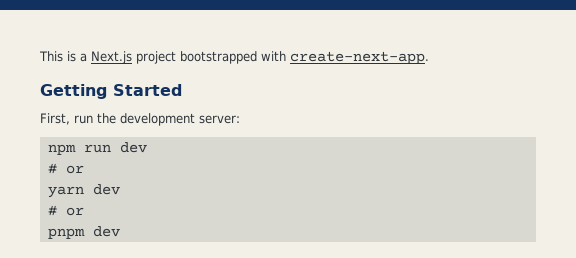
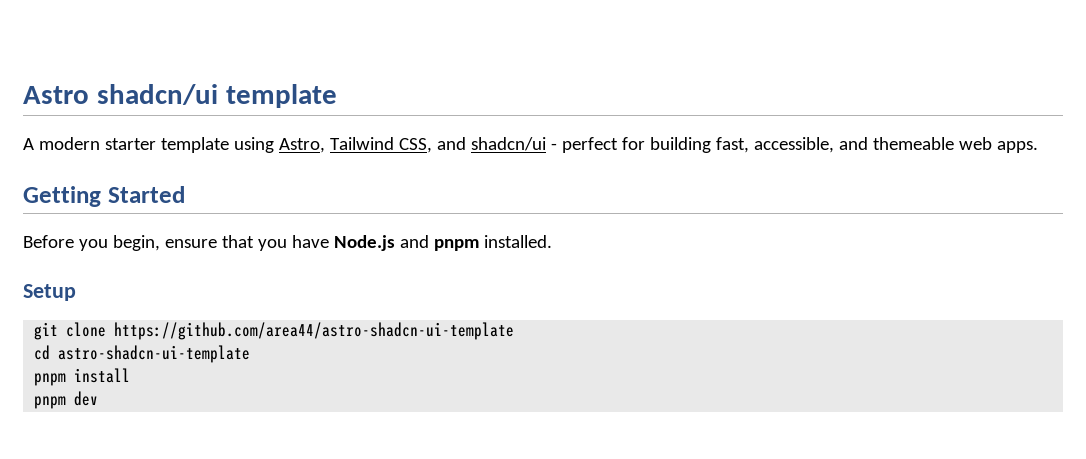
[39,51,429,64] [40,84,182,99] [40,113,240,126] [47,142,147,155] [47,163,84,174] [47,184,120,198] [47,205,84,216] This is a Next.js project bootstrapped with create-next-app. // Getting Started // First, run the development server: // npm run dev // # or // yarn dev // # or -> [23,84,337,108] [23,137,1038,153] [23,186,185,207] [23,235,552,251] [23,284,76,301] [34,322,515,340] [34,345,251,363] [34,368,131,386] Astro shadcn/ui template // A modern starter template using Astro, Tailwind CSS, and shadcn/ui - perfect for building fast, accessible, and themeable web apps. // Getting Started // Before you begin, ensure that you have Node.js and pnpm installed. // Setup // git clone https://github.com/area44/astro-shadcn-ui-template // cd astro-shadcn-ui-template // pnpm install

